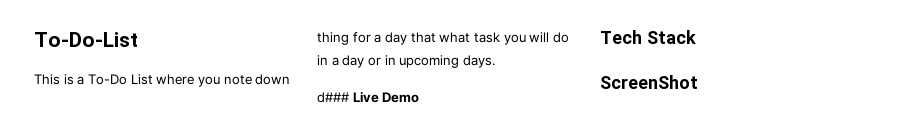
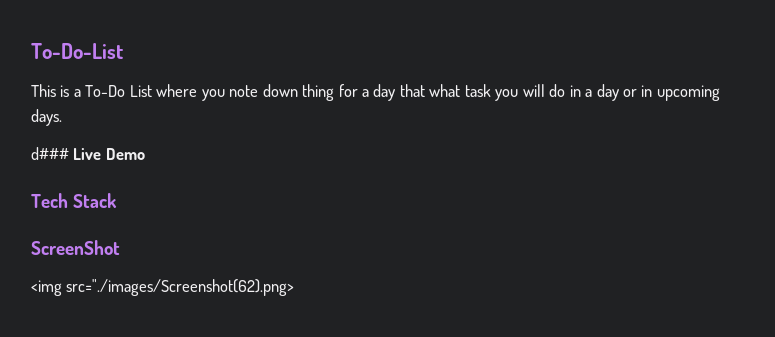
(698, 82) none -> [31,279,295,296] // <img src="./images/Screenshot(62).png>

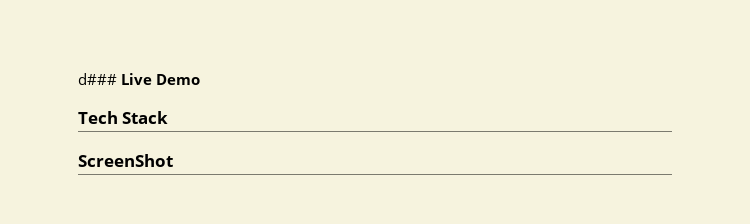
[31,43,123,59] [31,84,720,101] [31,109,62,126] To-Do-List // This is a To-Do List where you note down thing for a day that what task you will do in a day or in upcoming days. // -> (78, 79) none
[31,279,295,296] // <img src="./images/Screenshot(62).png> -> (173, 160) none

